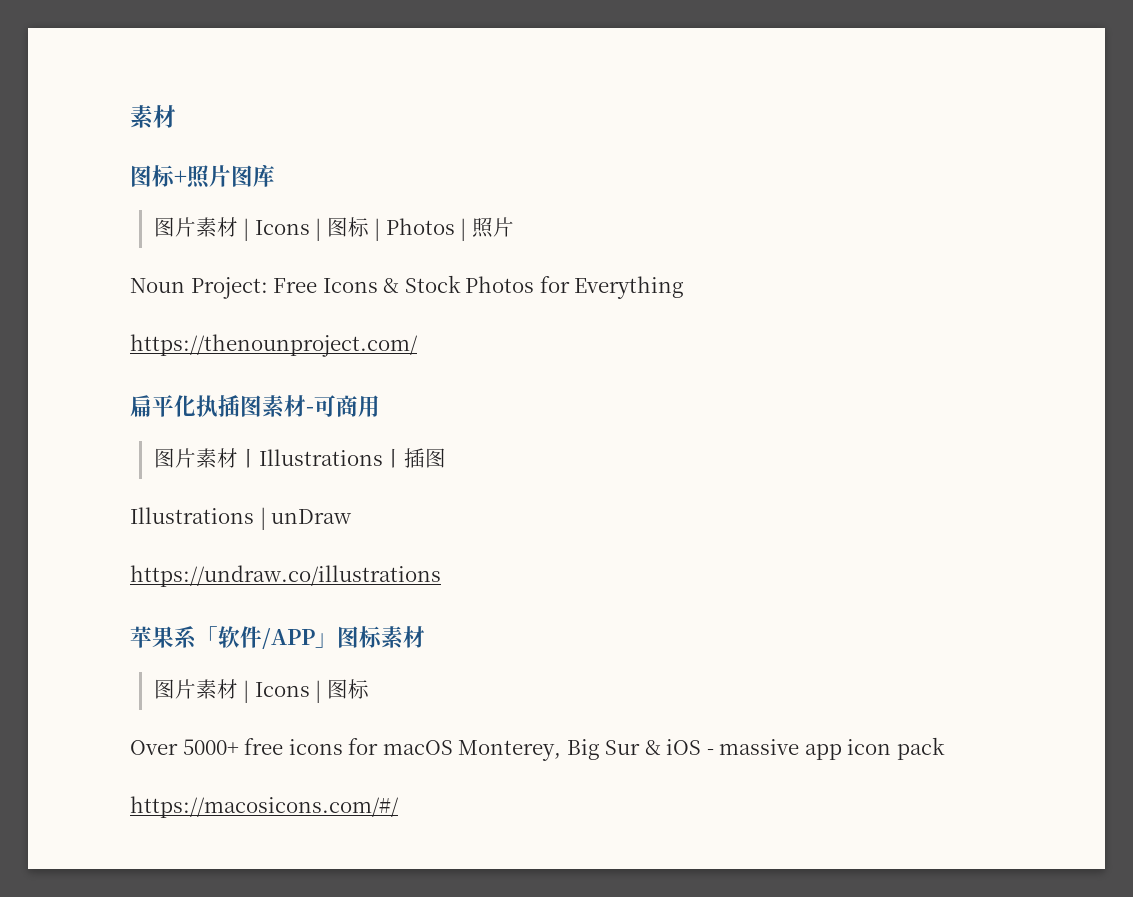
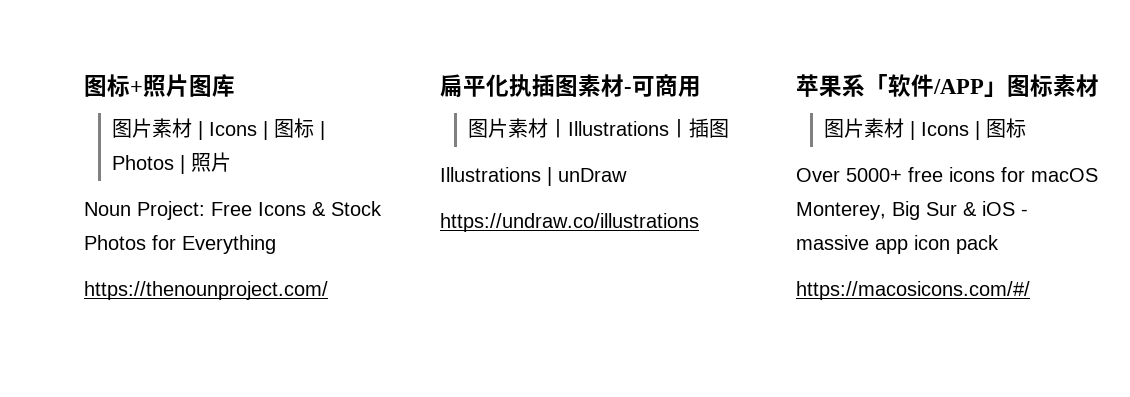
[130,105,176,128] 素材 // -> (84, 86) none

